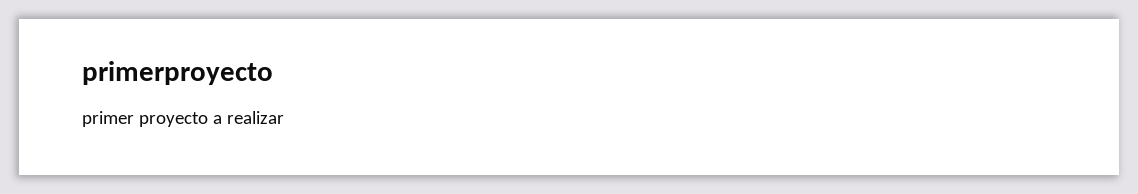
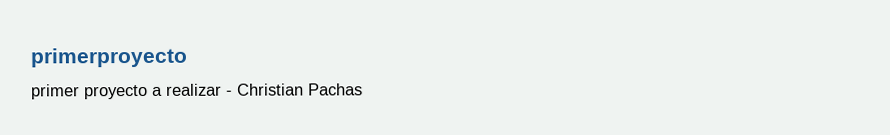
(284, 117) none -> [226,83,363,96] - Christian Pachas

